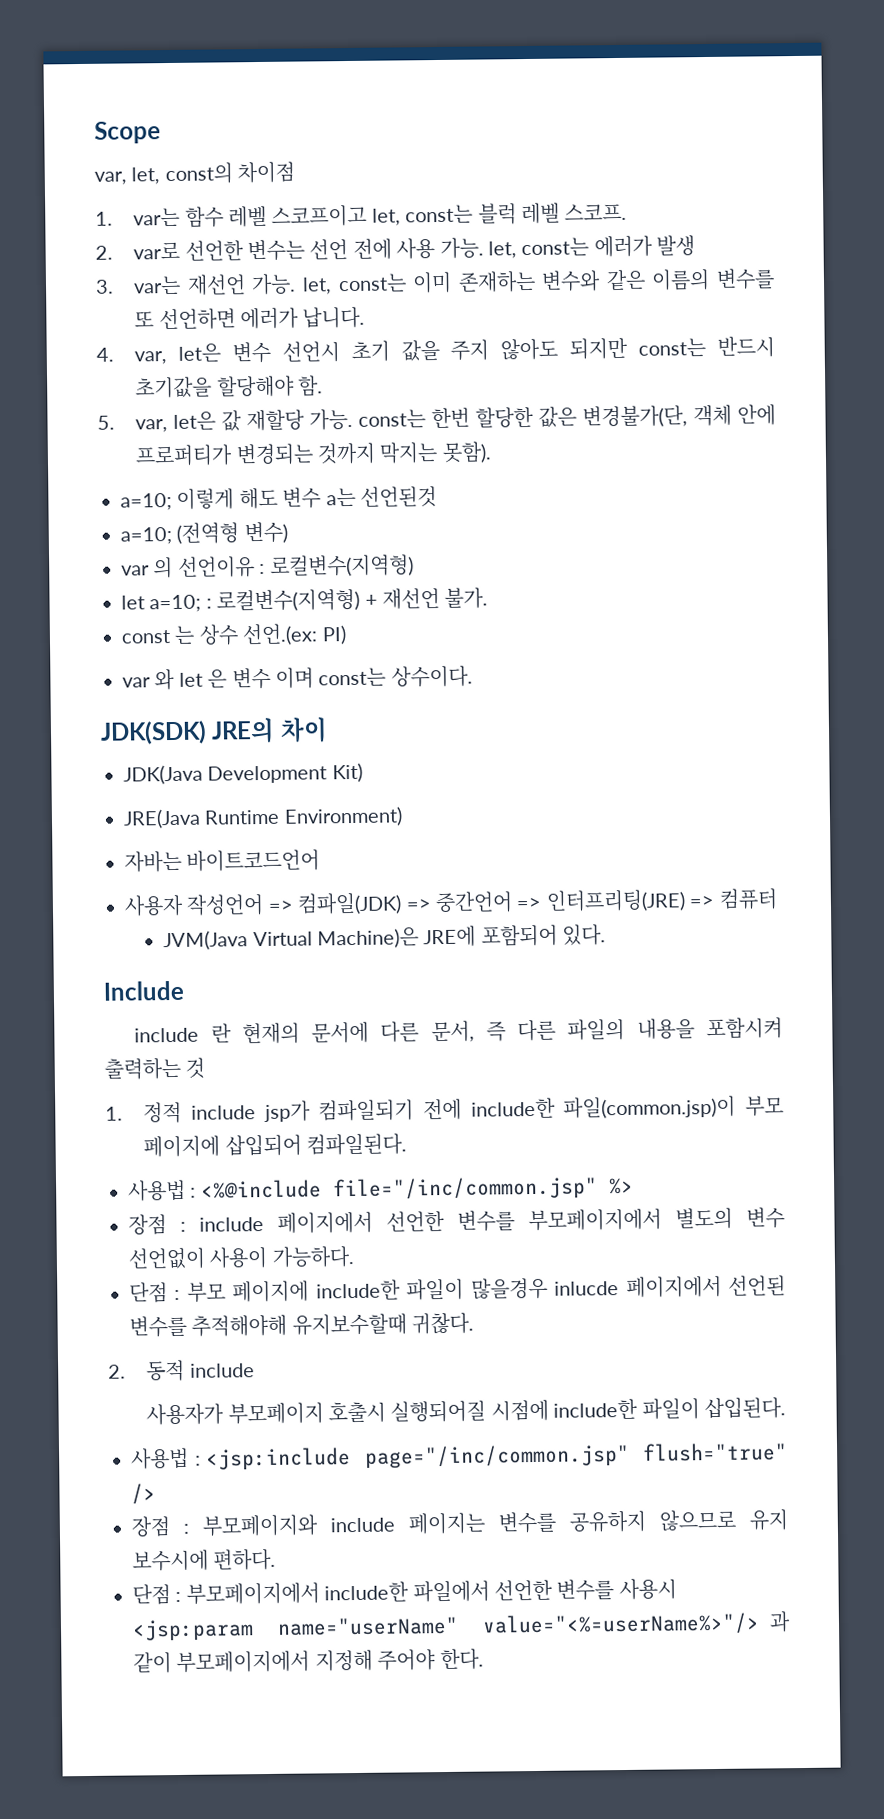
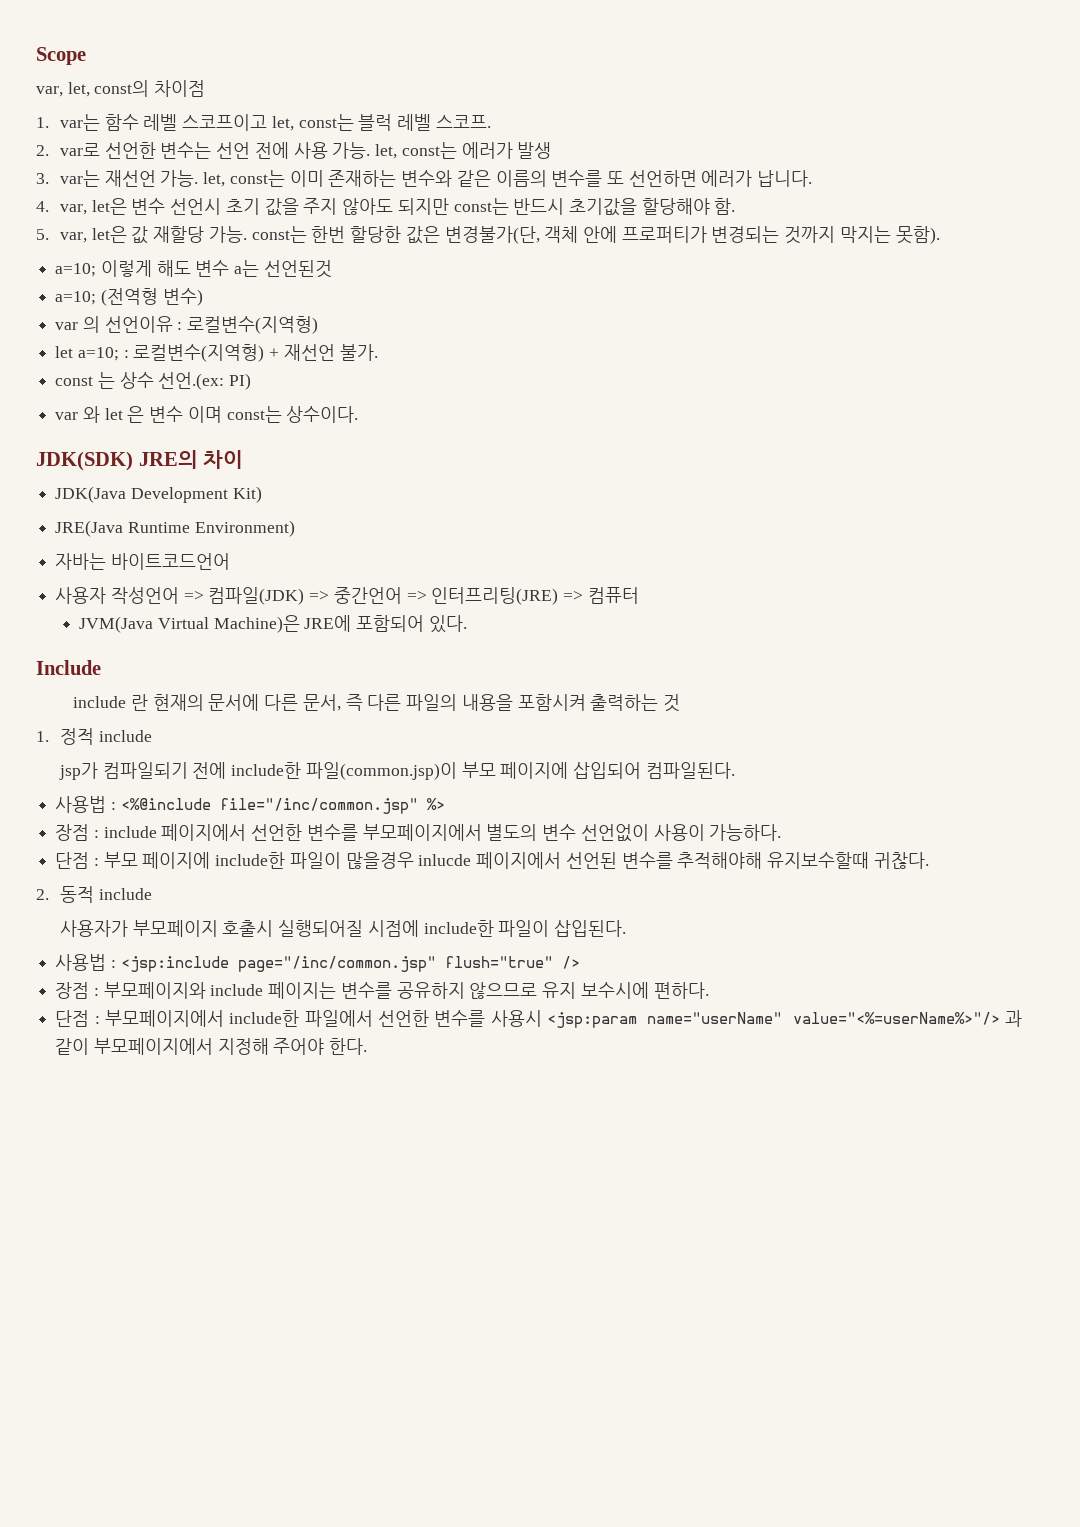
(256, 1112) none -> (152, 736) //

